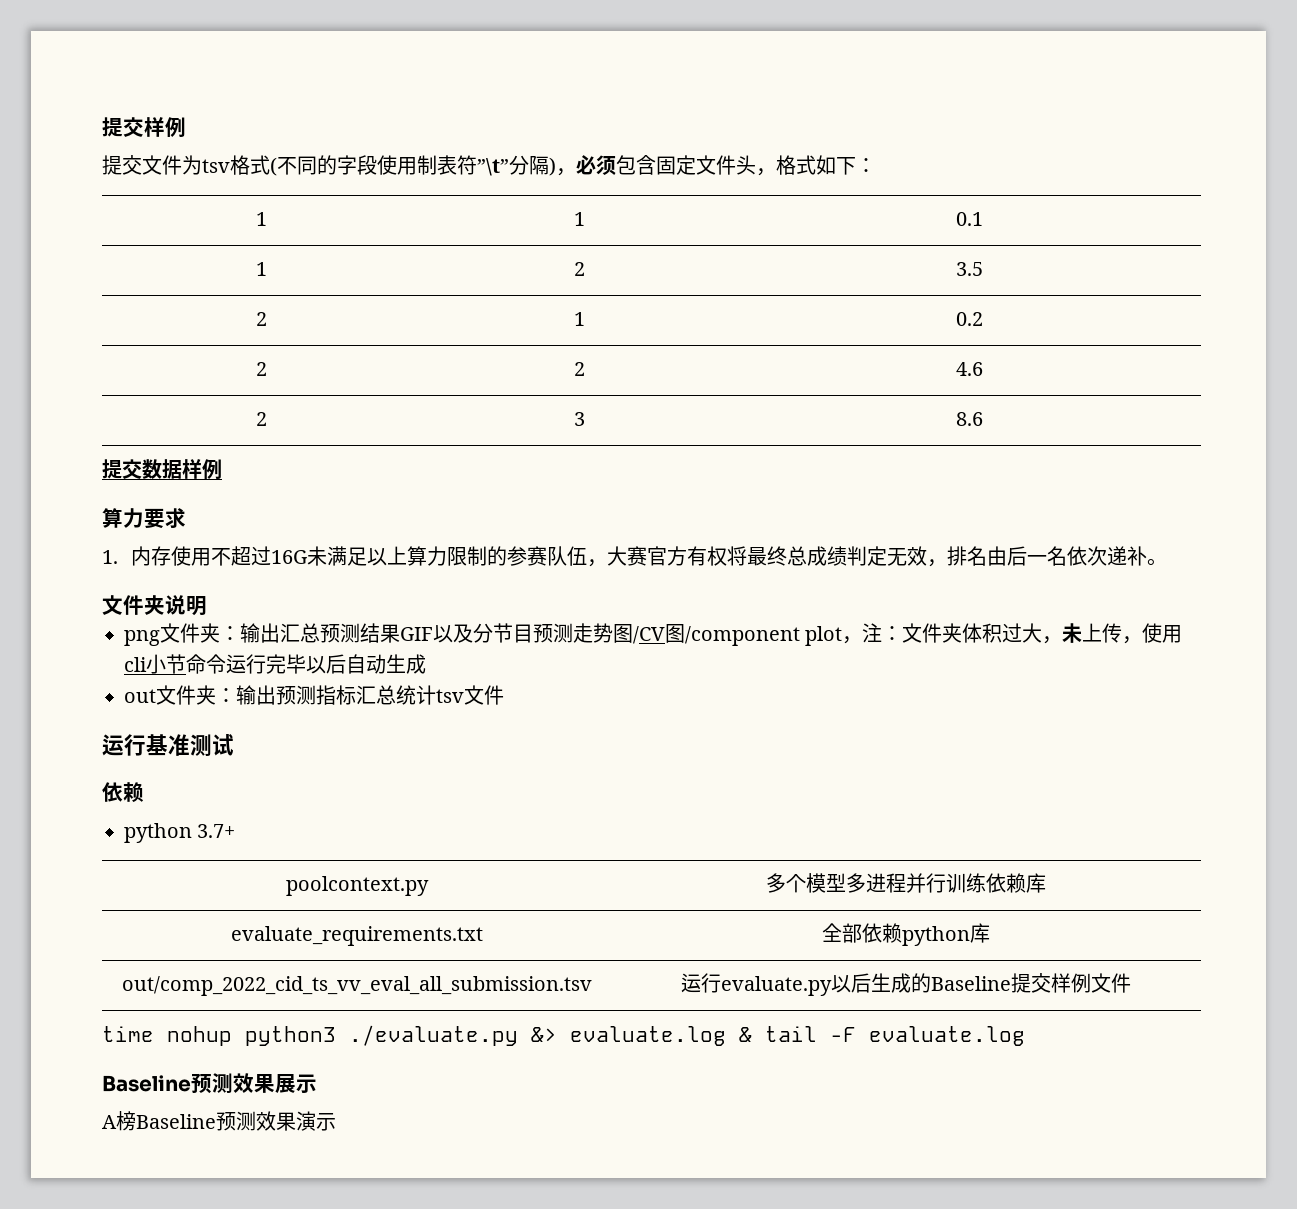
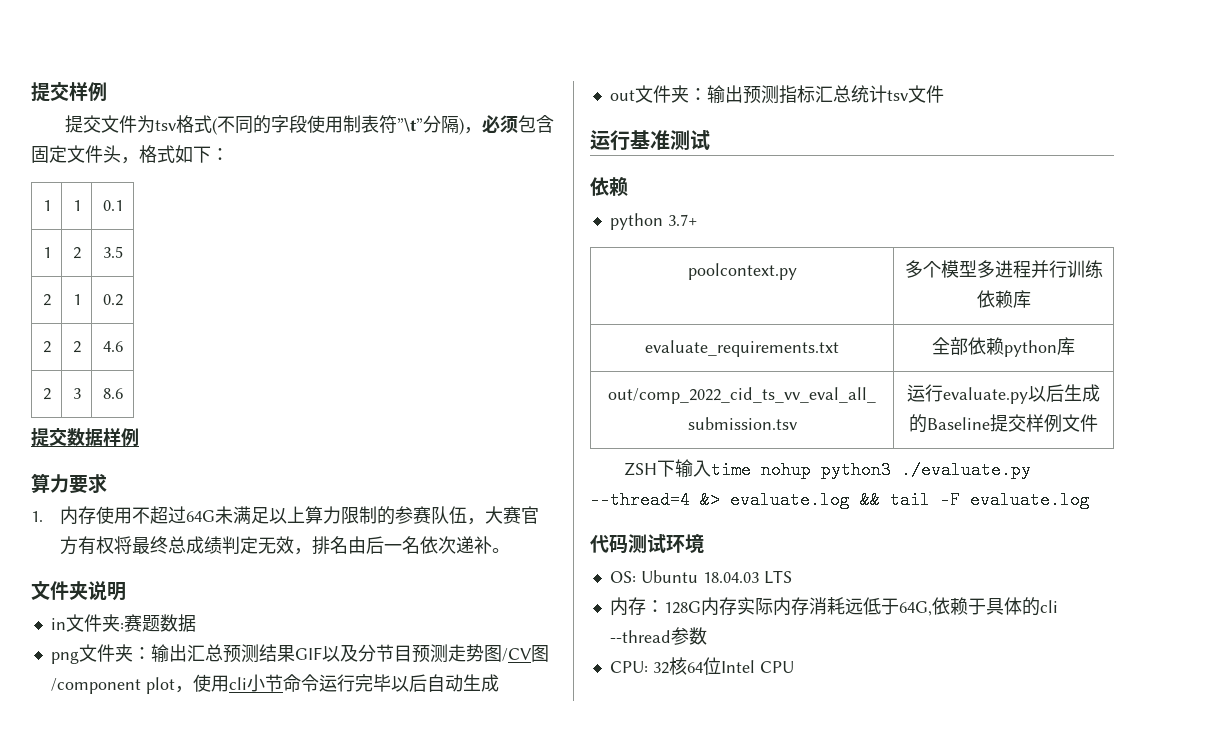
[271,550,308,564] 16G -> [185,510,215,522] 64G
(207, 606) none -> [50,614,196,632] // in文件夹:赛题数据
[862,623,1143,644] 注：文件夹体积过大，未上传， -> (193, 689) none
(1131, 983) none -> [623,459,711,478] ZSH下输入
(518, 1035) none -> [590,491,690,509] --thread=4
[739,1027,752,1042] & -> [860,491,880,509] &&
[102,1073,317,1094] [102,1111,336,1131] Baseline预测效果展示 // A榜Baseline预测效果演示 -> [590,534,704,553] [609,570,792,584] [609,597,1058,616] [609,627,707,645] [609,657,794,675] 代码测试环境 // OS: Ubuntu 18.04.03 LTS // 内存：128G内存实际内存消耗远低于64G,依赖于具体的cli --thread参数 // CPU: 32核64位Intel CPU

